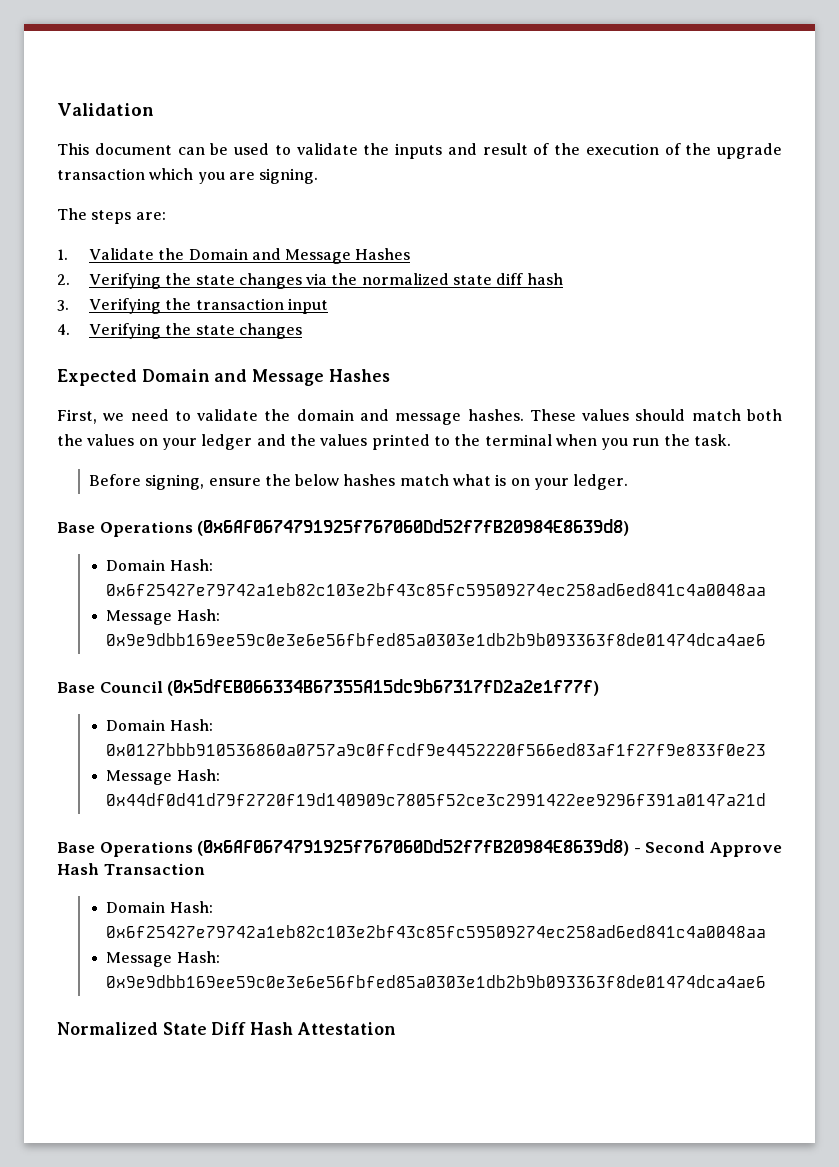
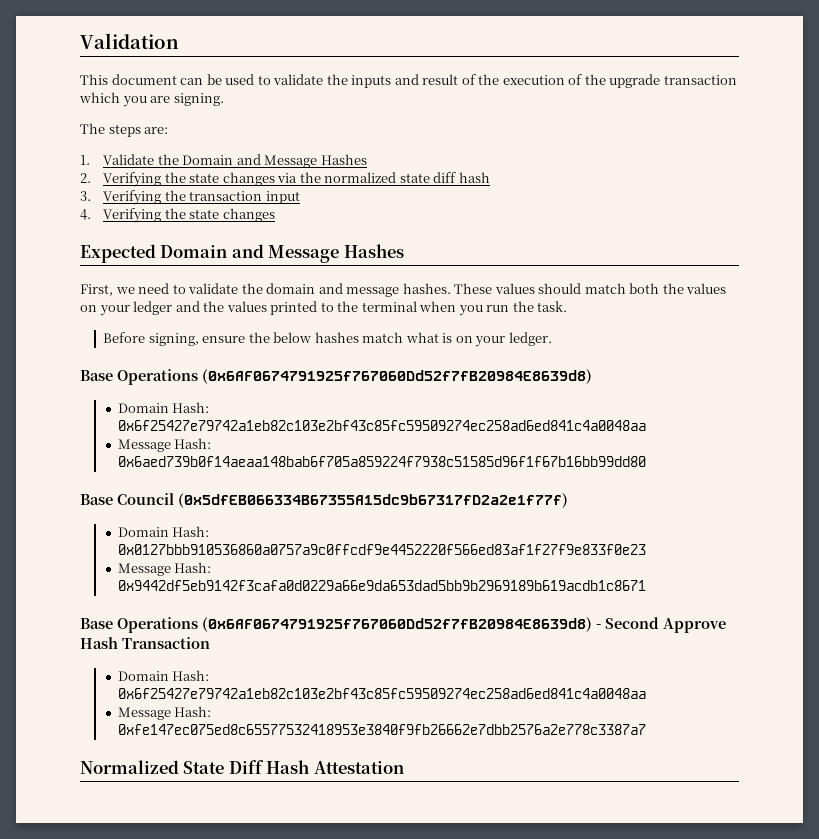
[106,633,767,646] 0x9e9dbb169ee59c0e3e6e56fbfed85a0303e1db2b9b093363f8de01474dca4ae6 -> [117,456,646,467] 0x6aed739b0f14aeaa148bab6f705a859224f7938c51585d96f1f67b16bb99dd80
[106,793,767,806] 0x44df0d41d79f2720f19d140909c7805f52ce3c2991422ee9296f391a0147a21d -> [117,580,646,591] 0x9442df5eb9142f3cafa0d0229a66e9da653dad5bb9b2969189b619acdb1c8671
[106,975,767,988] 0x9e9dbb169ee59c0e3e6e56fbfed85a0303e1db2b9b093363f8de01474dca4ae6 -> [117,724,646,735] 0xfe147ec075ed8c65577532418953e3840f9fb26662e7dbb2576a2e778c3387a7

